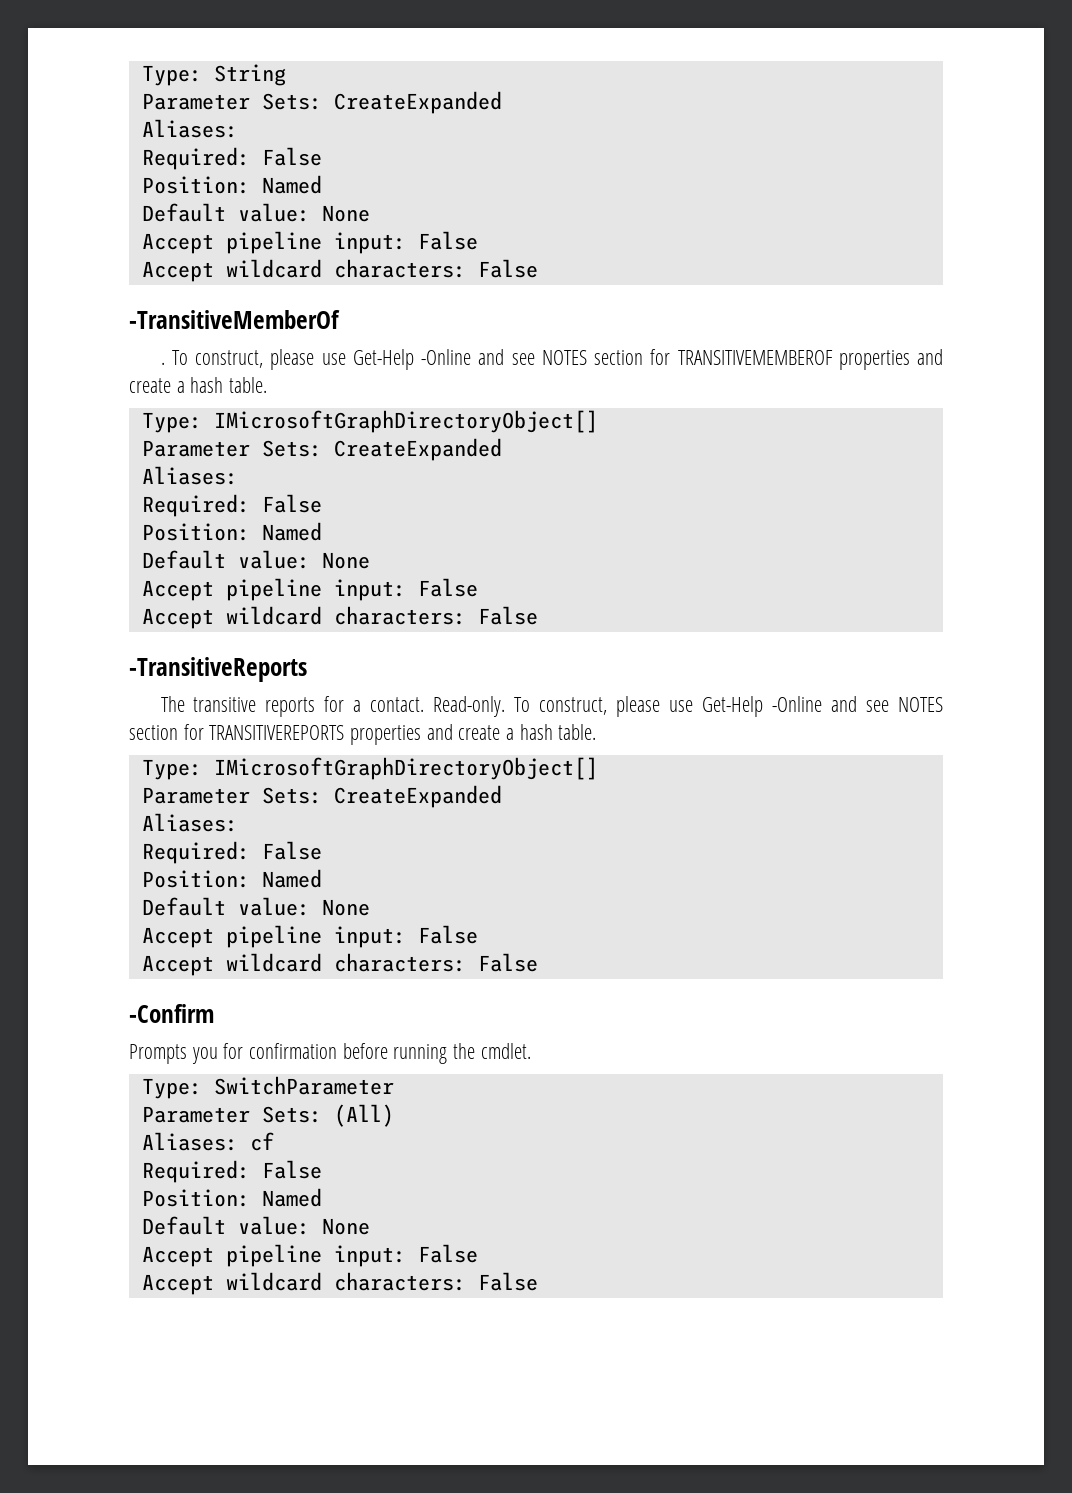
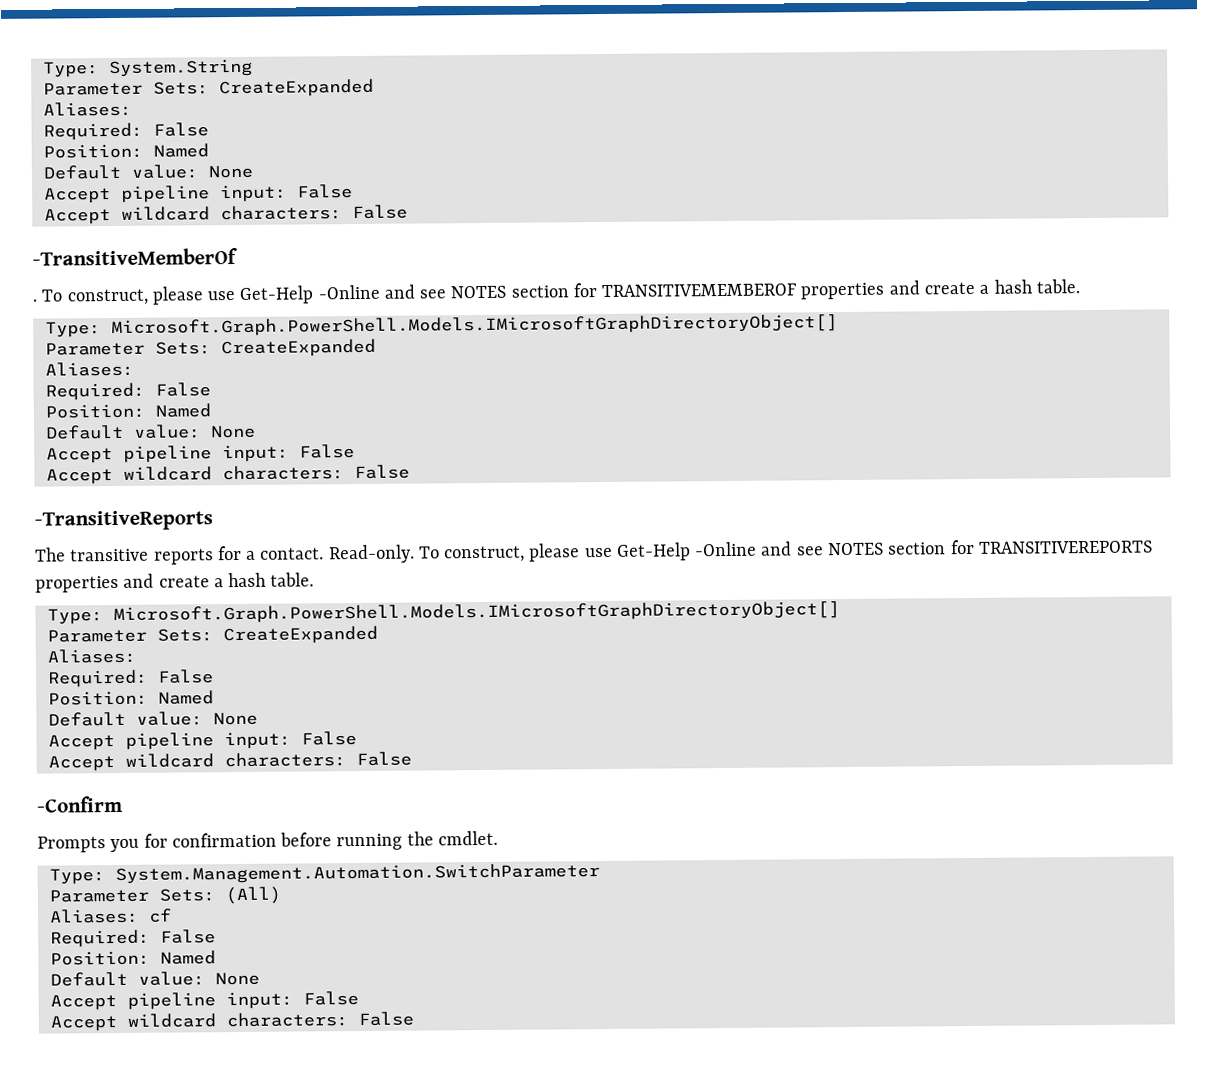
[141,64,286,86] Type: String -> [42,58,253,78] Type: System.String
[213,410,598,433] IMicrosoftGraphDirectoryObject[] -> [110,314,838,338] Microsoft.Graph.PowerShell.Models.IMicrosoftGraphDirectoryObject[]
[213,757,598,780] IMicrosoftGraphDirectoryObject[] -> [112,601,840,625] Microsoft.Graph.PowerShell.Models.IMicrosoftGraphDirectoryObject[]
[213,1076,394,1095] SwitchParameter -> [114,863,600,885] System.Management.Automation.SwitchParameter

